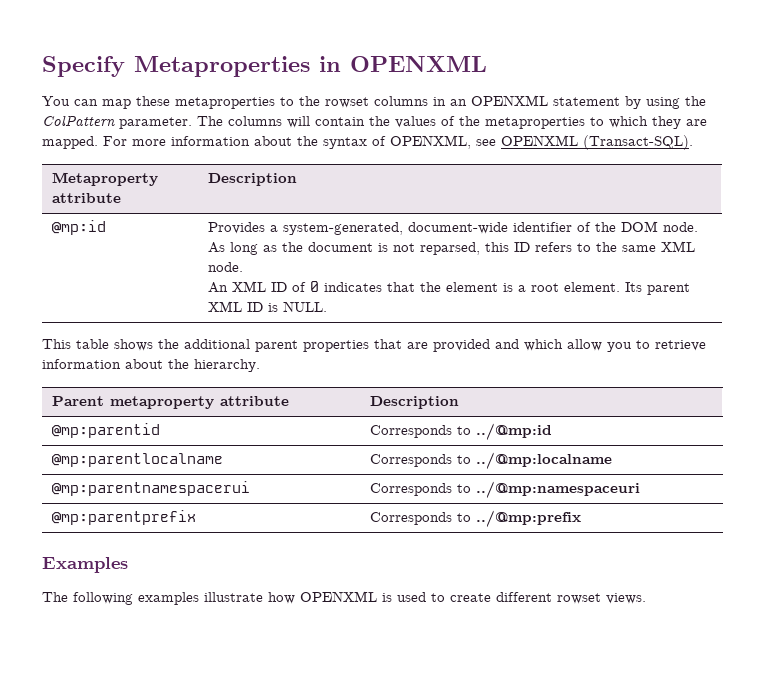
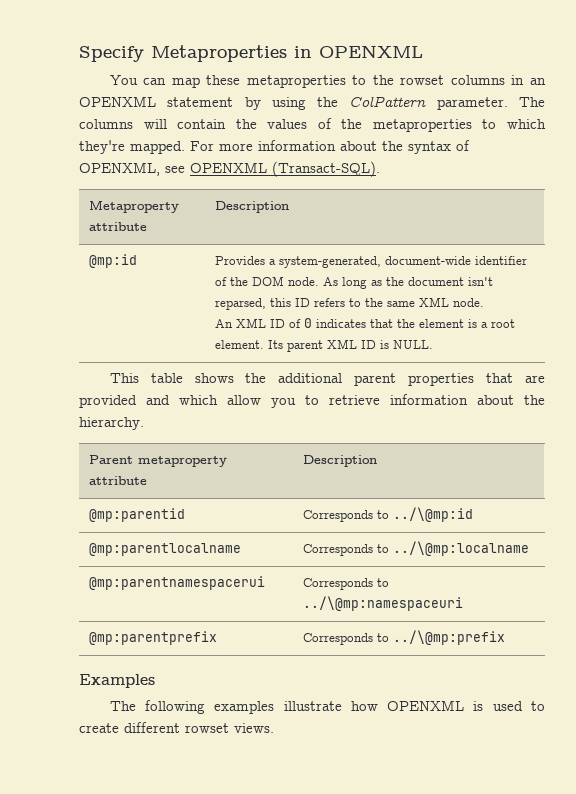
[652,116,707,129] they are -> [79,140,125,154] they're
[377,243,415,252] is not -> [467,277,493,286] isn't
[475,423,552,440] ../@mp:id -> [392,507,473,522] ../\@mp:id
[475,452,612,469] ../@mp:localname -> [392,541,529,556] ../\@mp:localname
[475,481,640,498] ../@mp:namespaceuri -> [302,596,463,611] ../\@mp:namespaceuri
[475,510,581,527] ../@mp:prefix -> [392,630,505,645] ../\@mp:prefix

